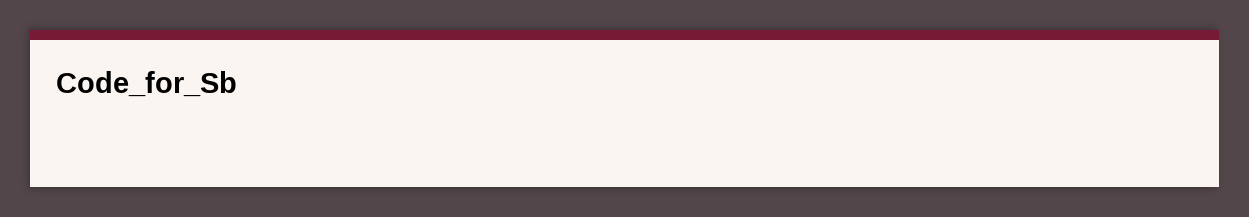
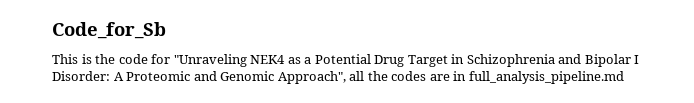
(237, 84) none -> [52,54,640,67] [52,71,624,84] // This is the code for "Unraveling NEK4 as a Potential Drug Target in Schizophrenia and Bipolar I Disorder: A Proteomic and Genomic Approach", all the codes are in full_analysis_pipeline.md

